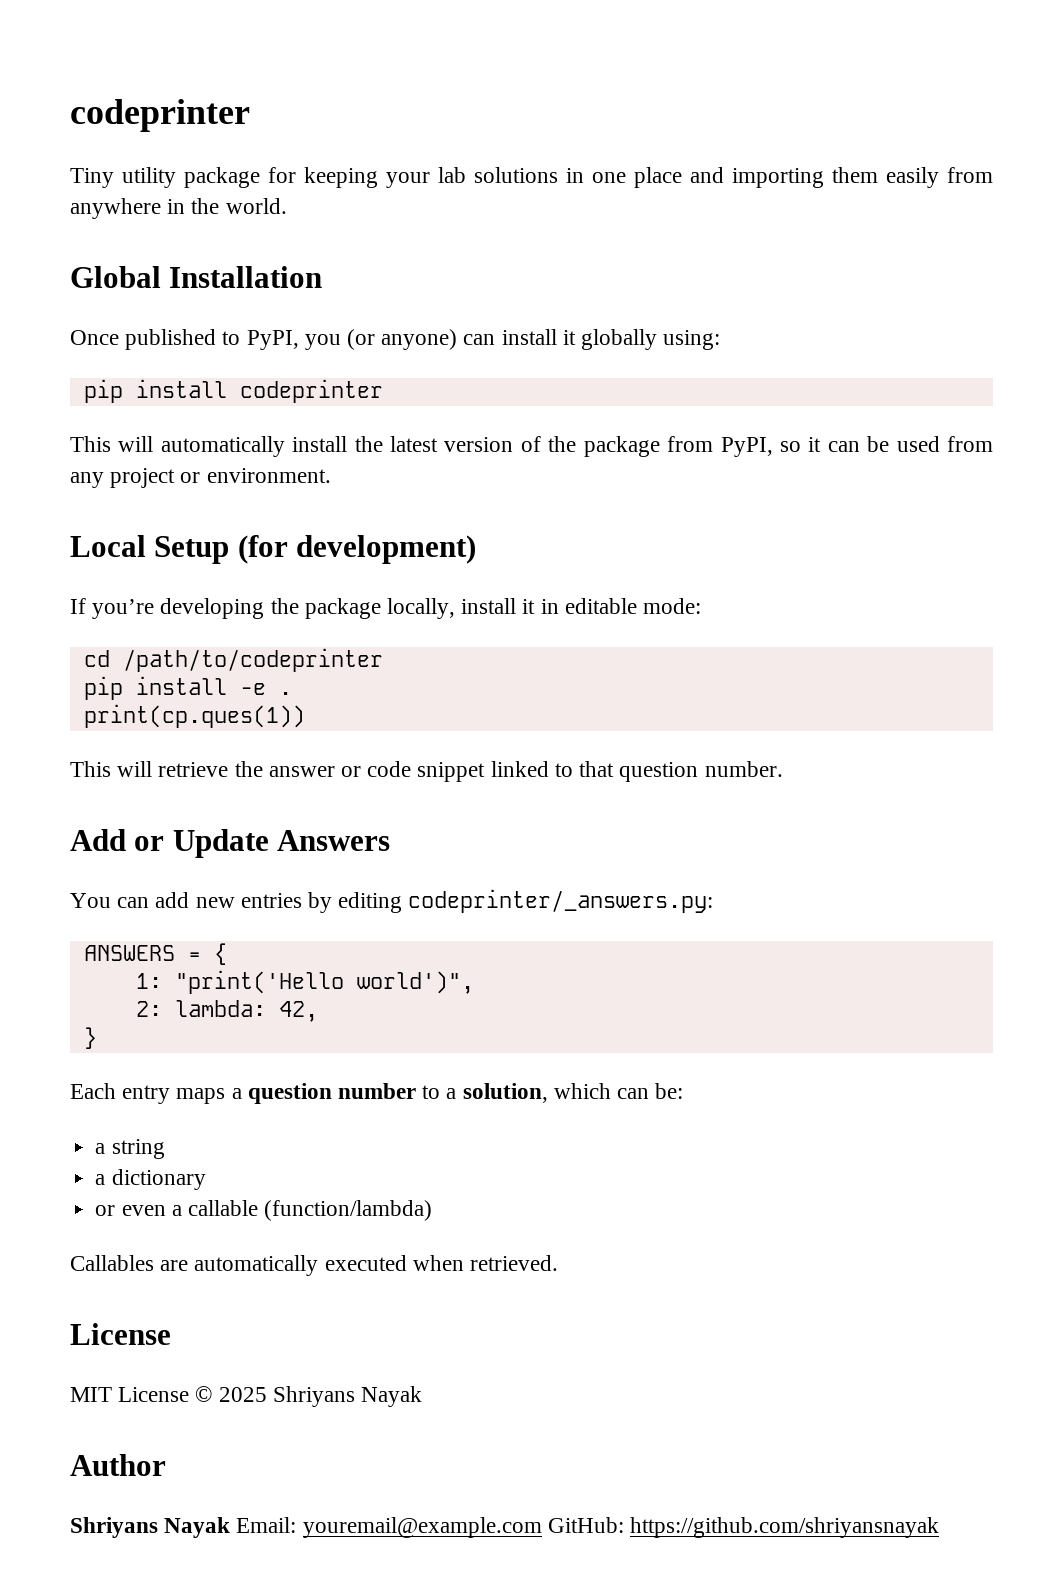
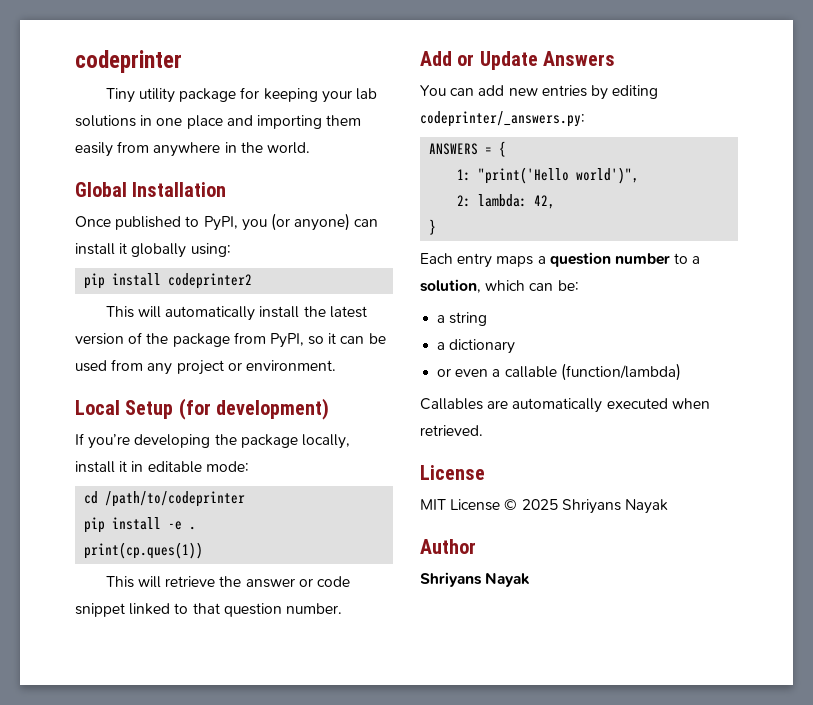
[239,379,383,403] codeprinter -> [168,273,253,289] codeprinter2
[236,1517,940,1538] Email: youremail@example.com GitHub: https://github.com/shriyansnayak -> (531, 580) none

